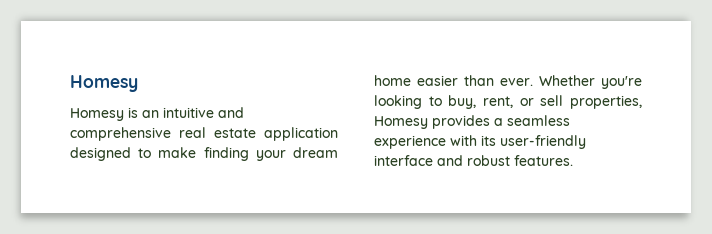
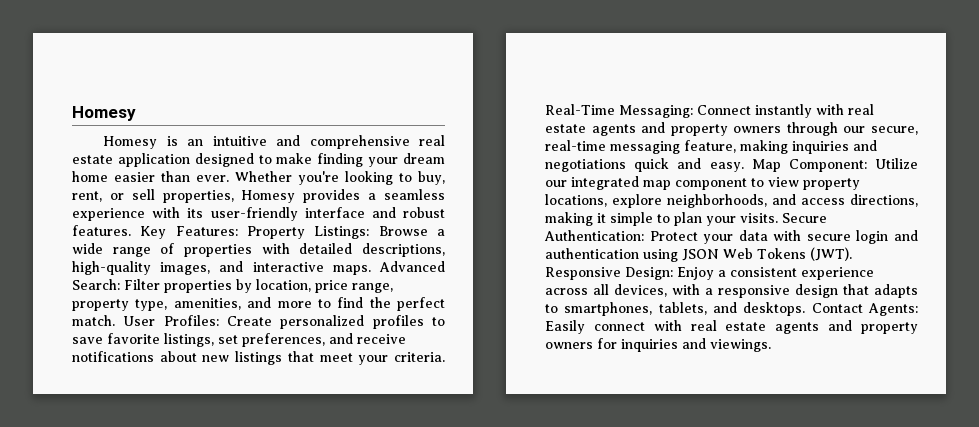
(573, 160) none -> [140,226,445,239] [72,243,445,257] [72,261,445,275] [72,279,393,293] [72,297,445,311] [72,315,445,329] [72,333,406,347] [72,351,445,365] [545,104,874,118] [545,122,918,136] [545,140,877,154] [545,158,918,172] [545,176,860,190] [545,194,918,208] [545,212,827,226] [544,230,918,244] [545,247,852,262] [545,267,874,280] [545,284,918,298] [545,302,918,316] [545,320,918,334] [545,338,771,352] Key Features: Property Listings: Browse a wide range of properties with detailed descriptions, high-quality images, and interactive maps. Advanced Search: Filter properties by location, price range, property type, amenities, and more to find the perfect match. User Profiles: Create personalized profiles to save favorite listings, set preferences, and receive notifications about new listings that meet your criteria. Real-Time Messaging: Connect instantly with real estate agents and property owners through our secure, real-time messaging feature, making inquiries and negotiations quick and easy. Map Component: Utilize our integrated map component to view property locations, explore neighborhoods, and access directions, making it simple to plan your visits. Secure Authentication: Protect your data with secure login and authentication using JSON Web Tokens (JWT). Responsive Design: Enjoy a consistent experience across all devices, with a responsive design that adapts to smartphones, tablets, and desktops. Contact Agents: Easily connect with real estate agents and property owners for inquiries and viewings.

